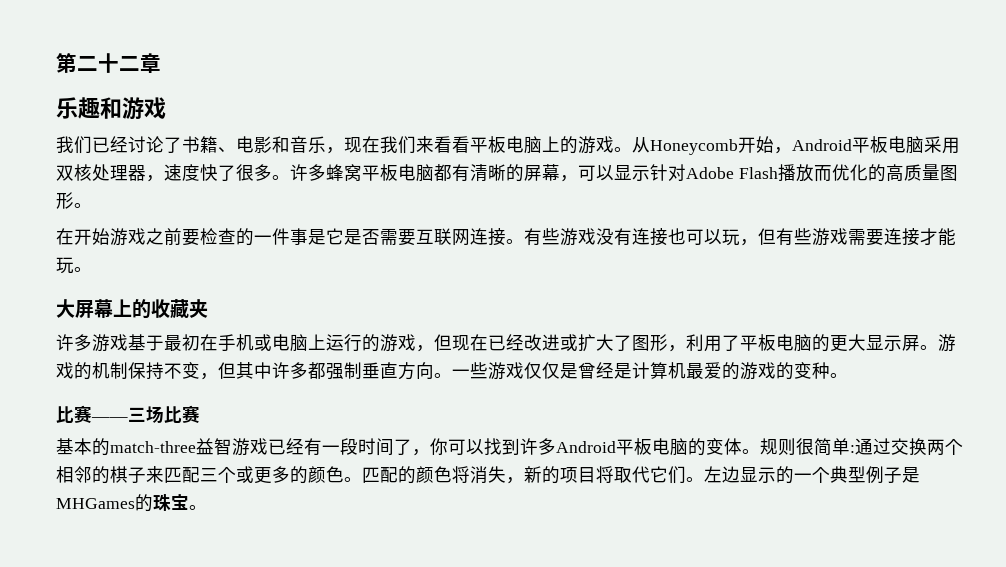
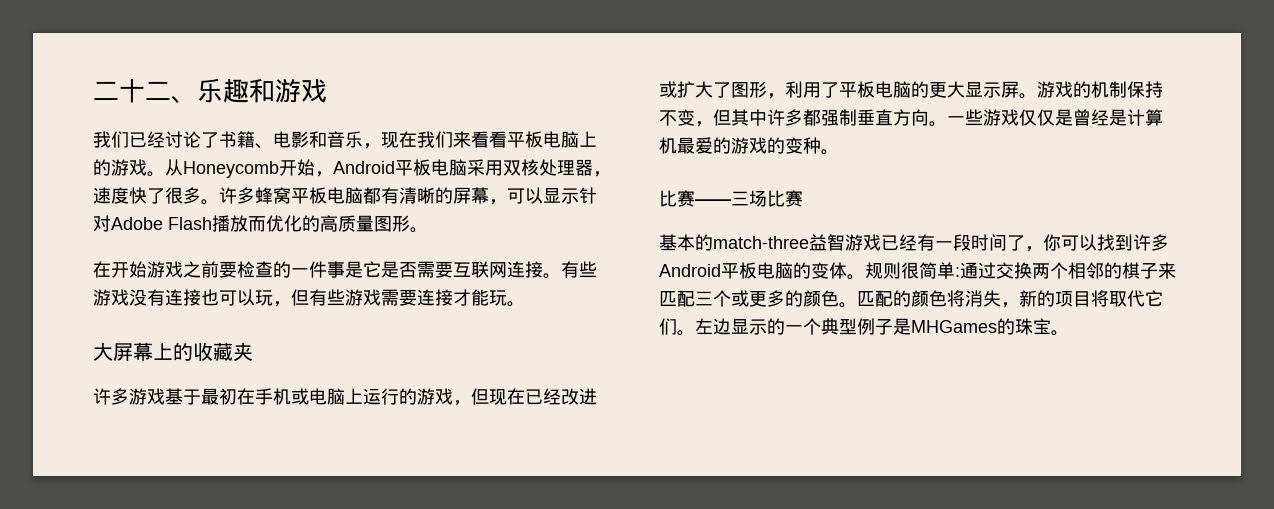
[56,53,161,73] 第二十二章 // -> [93,78,197,104] 二十二、

